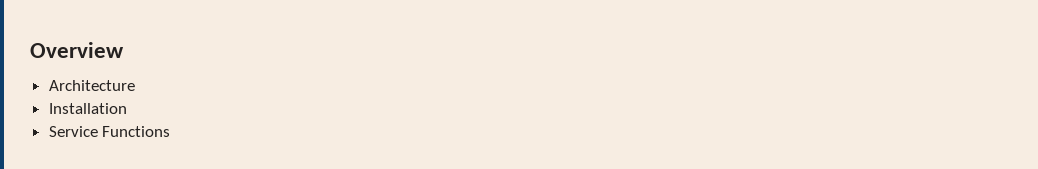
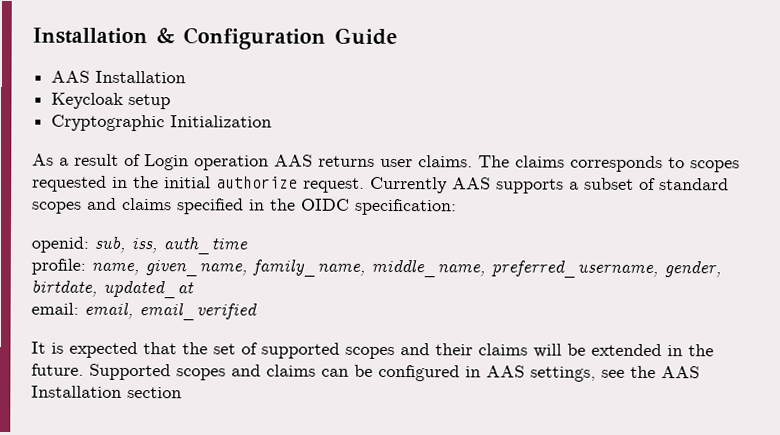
[30,42,124,58] [48,80,135,91] [48,103,127,114] [48,126,171,137] Overview // Architecture // Installation // Service Functions -> [32,27,398,50] [51,70,187,84] [51,92,172,110] [51,114,273,132] [32,153,740,173] [32,175,729,194] [32,197,457,216] [31,235,248,255] [31,258,722,279] [31,279,194,299] [31,301,258,321] [31,341,714,360] [31,363,700,382] [31,385,182,399] Installation & Configuration Guide // AAS Installation // Keycloak setup // Cryptographic Initialization // As a result of Login operation AAS returns user claims. The claims corresponds to scopes requested in the initial authorize request. Currently AAS supports a subset of standard scopes and claims specified in the OIDC specification: // openid: sub, iss, auth_time // profile: name, given_name, family_name, middle_name, preferred_username, gender, birtdate, updated_at // email: email, email_verified // It is expected that the set of supported scopes and their claims will be extended in the future. Supported scopes and claims can be configured in AAS settings, see the AAS Installation section

